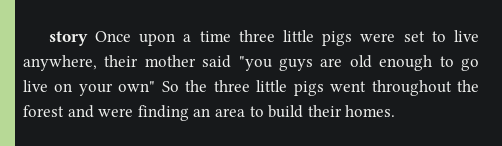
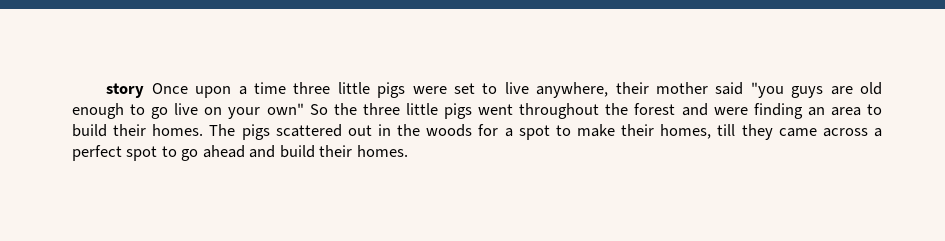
(396, 111) none -> [209,124,882,140] [72,145,408,161] The pigs scattered out in the woods for a spot to make their homes, till they came across a perfect spot to go ahead and build their homes.

